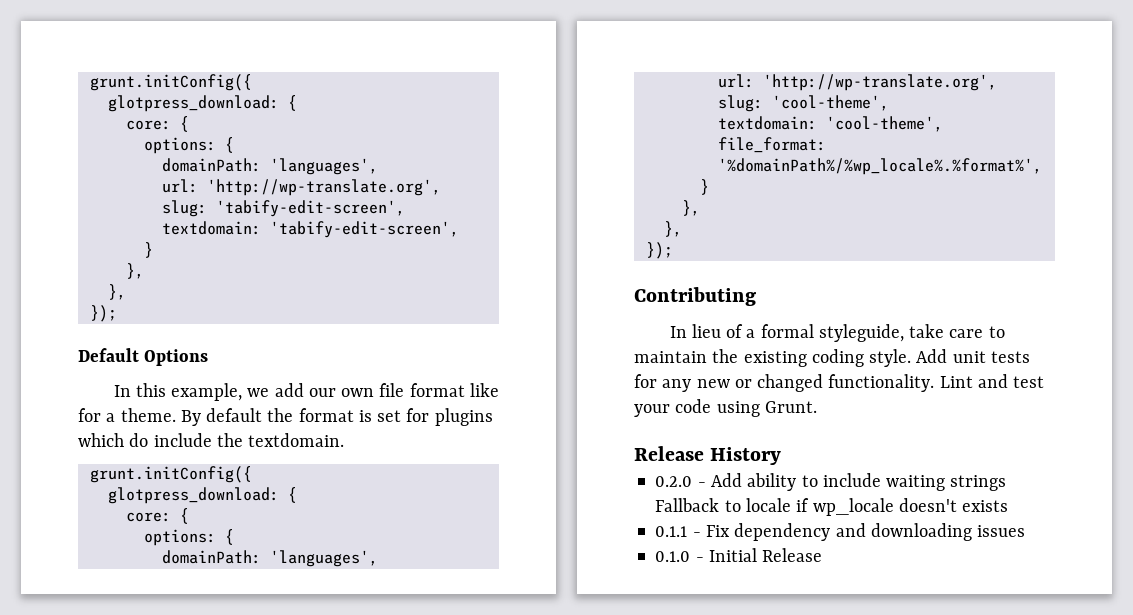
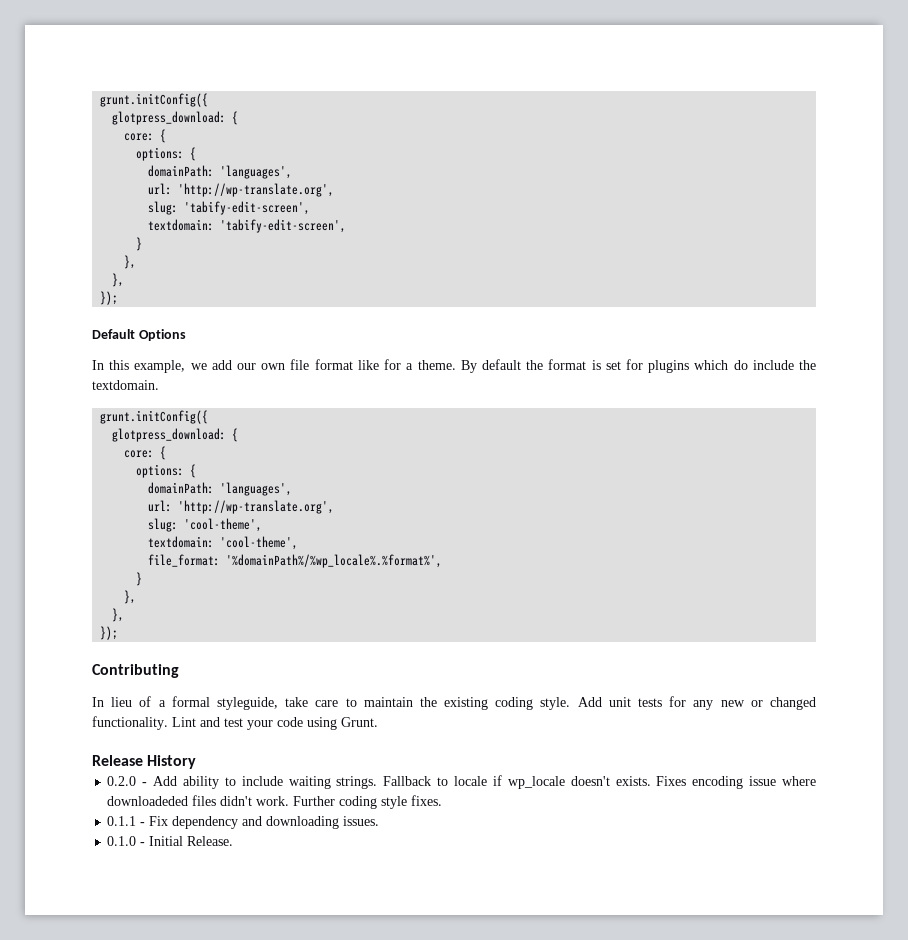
[950,475,1007,491] strings -> [336,776,378,789] strings.
[962,500,1009,512] exists -> [615,776,817,789] [107,795,443,809] exists. Fixes encoding issue where downloadeded files didn't work. Further coding style fixes.
[977,525,1026,537] issues -> [343,816,380,826] issues.
[762,548,823,562] Release -> [187,836,234,846] Release.

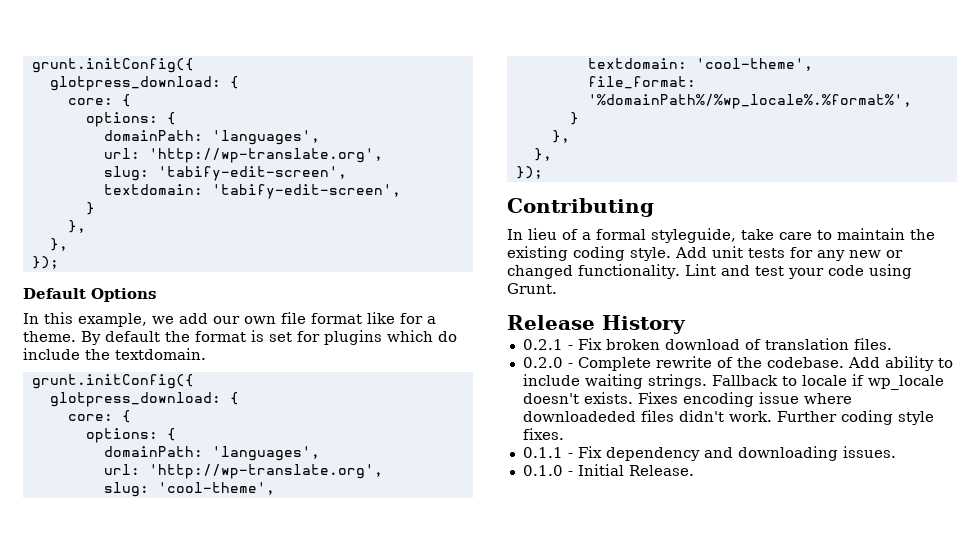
[107,776,148,786] 0.2.0 - -> [522,338,892,350] [522,356,844,371] 0.2.1 - Fix broken download of translation files. // 0.2.0 - Complete rewrite of the codebase.

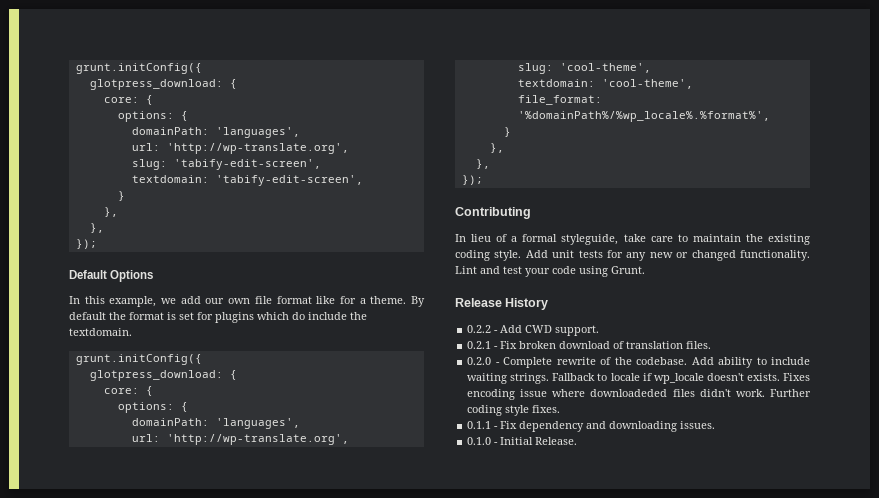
(686, 324) none -> [467,325,600,336] // 0.2.2 - Add CWD support.

